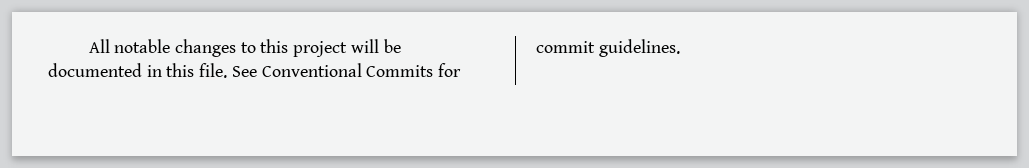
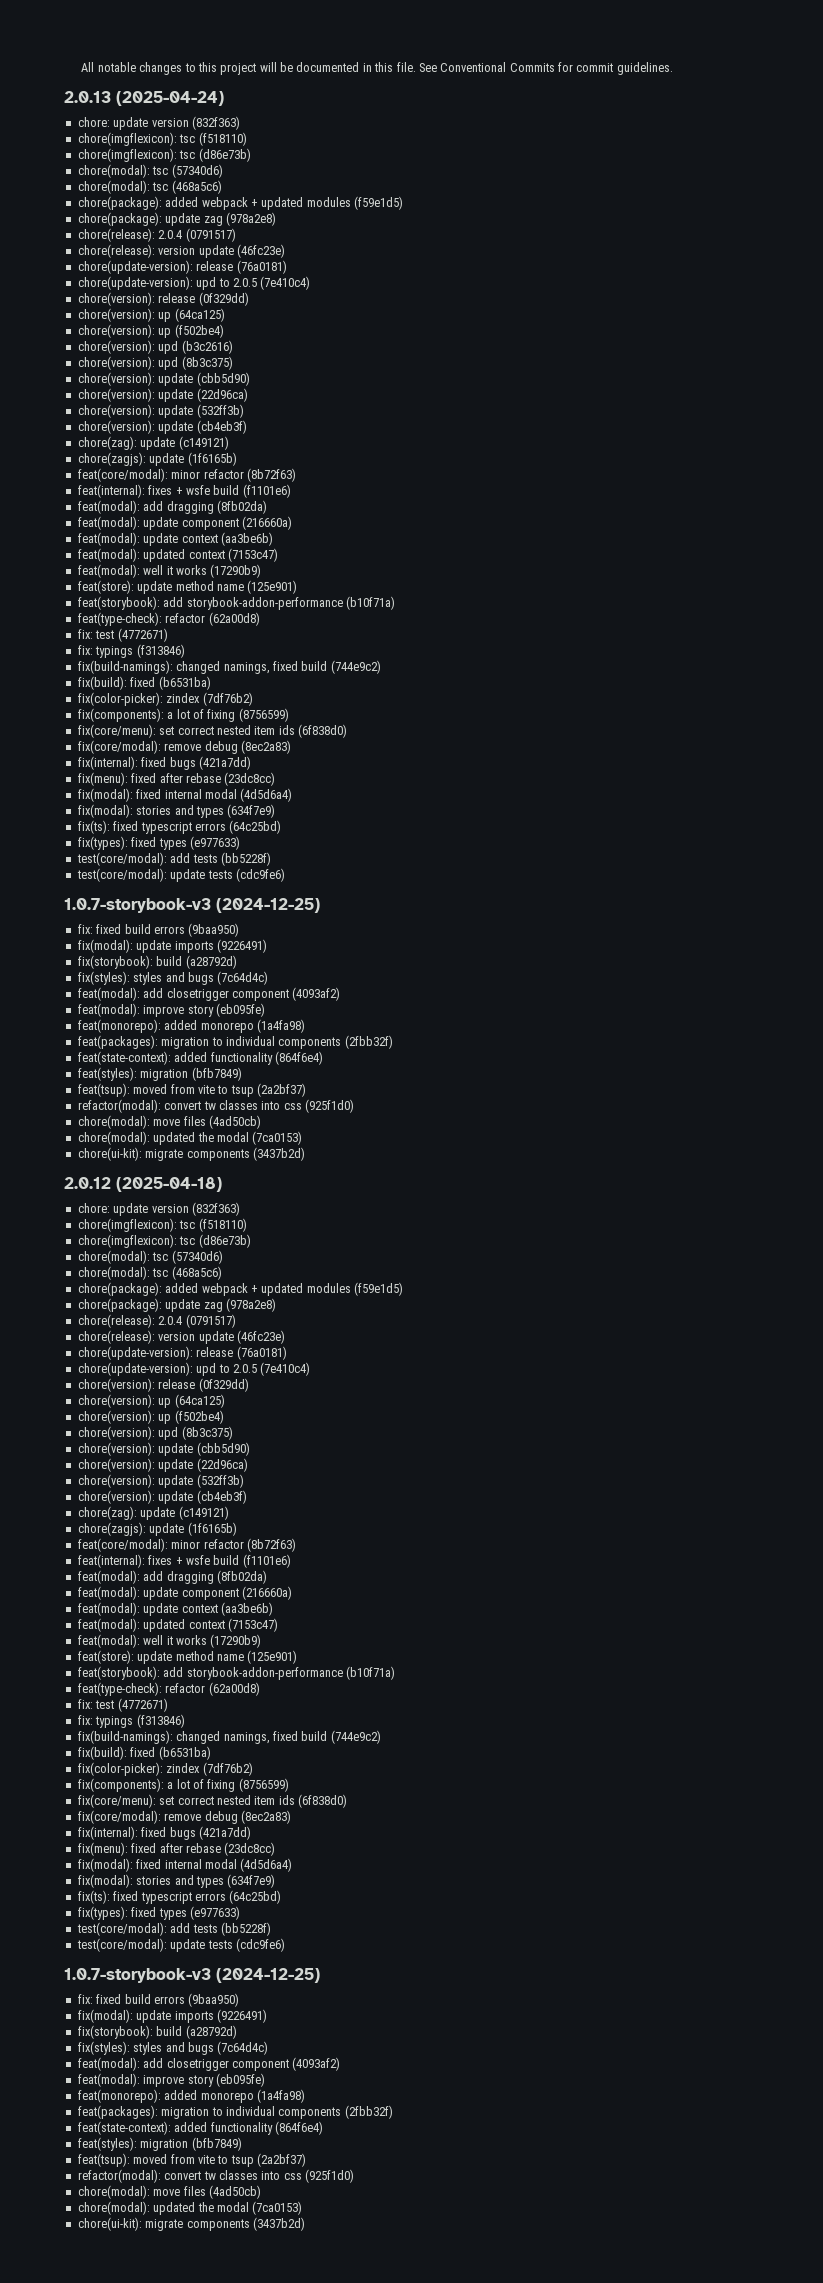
(680, 48) none -> [64,91,224,106] [77,116,240,130] [77,132,247,146] [77,148,251,162] [77,164,223,178] [77,180,222,194] [77,196,403,210] [77,212,276,226] [77,228,236,242] [77,244,285,258] [77,260,287,274] [77,276,311,290] [77,292,249,306] [77,308,225,322] [77,324,224,338] [77,340,233,354] [77,356,233,370] [77,372,250,386] [77,388,248,402] [77,404,244,418] [77,420,247,434] [77,436,229,450] [77,452,237,466] [77,468,296,482] [77,484,291,498] [77,500,267,514] [77,516,292,530] [77,532,273,546] [77,548,278,562] [77,564,262,578] [77,580,298,594] [77,596,395,610] [77,612,260,626] [77,628,168,642] [77,644,185,658] [77,660,381,674] [77,676,211,690] [77,692,253,706] [77,708,289,722] [77,724,347,738] [77,740,291,754] [77,756,251,770] [77,772,276,786] [77,788,293,802] [77,804,276,818] [77,820,282,834] [77,836,240,850] [76,852,271,866] [76,868,285,882] [64,898,320,913] [77,923,240,937] [77,939,267,953] [77,955,237,969] [77,971,269,985] [77,987,341,1001] [77,1003,265,1017] [77,1019,305,1033] [77,1035,393,1049] [77,1051,323,1065] [77,1067,242,1081] [77,1083,306,1097] [77,1099,354,1113] [77,1115,261,1129] [77,1131,303,1145] [77,1147,305,1161] [64,1177,222,1192] [77,1202,240,1216] [77,1218,247,1232] [77,1234,251,1248] [77,1250,223,1264] [77,1266,222,1280] [77,1282,403,1296] [77,1298,276,1312] [77,1314,236,1328] [77,1330,285,1344] [77,1346,287,1360] [77,1362,311,1376] [77,1378,249,1392] [77,1394,225,1408] [77,1410,224,1424] [77,1426,233,1440] [77,1442,250,1456] [77,1458,248,1472] [77,1474,244,1488] [77,1490,247,1504] [77,1506,229,1520] [77,1522,237,1536] [77,1538,296,1552] [77,1554,291,1568] [77,1570,267,1584] [77,1586,292,1600] [77,1602,273,1616] [77,1618,278,1632] [77,1634,262,1648] [77,1650,298,1664] [77,1666,395,1680] [77,1682,260,1696] [77,1698,168,1712] [77,1714,185,1728] [77,1730,381,1744] [77,1746,211,1760] [77,1762,253,1776] [77,1778,289,1792] [77,1794,347,1808] [77,1810,291,1824] [77,1826,251,1840] [77,1842,276,1856] [77,1858,293,1872] [77,1874,276,1888] [77,1890,282,1904] [77,1906,240,1920] [76,1922,271,1936] [76,1938,285,1952] [64,1968,320,1983] [77,1993,240,2007] [77,2009,267,2023] [77,2025,237,2039] [77,2041,269,2055] [77,2057,341,2071] [77,2073,265,2087] [77,2089,305,2103] [77,2105,393,2119] [77,2121,323,2135] [77,2137,242,2151] [77,2153,306,2167] [77,2169,354,2183] [77,2185,261,2199] [77,2201,303,2215] [77,2217,305,2231] // 2.0.13 (2025-04-24) // chore: update version (832f363) // chore(imgflexicon): tsc (f518110) // chore(imgflexicon): tsc (d86e73b) // chore(modal): tsc (57340d6) // chore(modal): tsc (468a5c6) // chore(package): added webpack + updated modules (f59e1d5) // chore(package): update zag (978a2e8) // chore(release): 2.0.4 (0791517) // chore(release): version update (46fc23e) // chore(update-version): release (76a0181) // chore(update-version): upd to 2.0.5 (7e410c4) // chore(version): release (0f329dd) // chore(version): up (64ca125) // chore(version): up (f502be4) // chore(version): upd (b3c2616) // chore(version): upd (8b3c375) // chore(version): update (cbb5d90) // chore(version): update (22d96ca) // chore(version): update (532ff3b) // chore(version): update (cb4eb3f) // chore(zag): update (c149121) // chore(zagjs): update (1f6165b) // feat(core/modal): minor refactor (8b72f63) // feat(internal): fixes + wsfe build (f1101e6) // feat(modal): add dragging (8fb02da) // feat(modal): update component (216660a) // feat(modal): update context (aa3be6b) // feat(modal): updated context (7153c47) // feat(modal): well it works (17290b9) // feat(store): update method name (125e901) // feat(storybook): add storybook-addon-performance (b10f71a) // feat(type-check): refactor (62a00d8) // fix: test (4772671) // fix: typings (f313846) // fix(build-namings): changed namings, fixed build (744e9c2) // fix(build): fixed (b6531ba) // fix(color-picker): zindex (7df76b2) // fix(components): a lot of fixing (8756599) // fix(core/menu): set correct nested item ids (6f838d0) // fix(core/modal): remove debug (8ec2a83) // fix(internal): fixed bugs (421a7dd) // fix(menu): fixed after rebase (23dc8cc) // fix(modal): fixed internal modal (4d5d6a4) // fix(modal): stories and types (634f7e9) // fix(ts): fixed typescript errors (64c25bd) // fix(types): fixed types (e977633) // test(core/modal): add tests (bb5228f) // test(core/modal): update tests (cdc9fe6) // 1.0.7-storybook-v3 (2024-12-25) // fix: fixed build errors (9baa950) // fix(modal): update imports (9226491) // fix(storybook): build (a28792d) // fix(styles): styles and bugs (7c64d4c) // feat(modal): add closetrigger component (4093af2) // feat(modal): improve story (eb095fe) // feat(monorepo): added monorepo (1a4fa98) // feat(packages): migration to individual components (2fbb32f) // feat(state-context): added functionality (864f6e4) // feat(styles): migration (bfb7849) // feat(tsup): moved from vite to tsup (2a2bf37) // refactor(modal): convert tw classes into css (925f1d0) // chore(modal): move files (4ad50cb) // chore(modal): updated the modal (7ca0153) // chore(ui-kit): migrate components (3437b2d) // 2.0.12 (2025-04-18) // chore: update version (832f363) // chore(imgflexicon): tsc (f518110) // chore(imgflexicon): tsc (d86e73b) // chore(modal): tsc (57340d6) // chore(modal): tsc (468a5c6) // chore(package): added webpack + updated modules (f59e1d5) // chore(package): update zag (978a2e8) // chore(release): 2.0.4 (0791517) // chore(release): version update (46fc23e) // chore(update-version): release (76a0181) // chore(update-version): upd to 2.0.5 (7e410c4) // chore(version): release (0f329dd) // chore(version): up (64ca125) // chore(version): up (f502be4) // chore(version): upd (8b3c375) // chore(version): update (cbb5d90) // chore(version): update (22d96ca) // chore(version): update (532ff3b) // chore(version): update (cb4eb3f) // chore(zag): update (c149121) // chore(zagjs): update (1f6165b) // feat(core/modal): minor refactor (8b72f63) // feat(internal): fixes + wsfe build (f1101e6) // feat(modal): add dragging (8fb02da) // feat(modal): update component (216660a) // feat(modal): update context (aa3be6b) // feat(modal): updated context (7153c47) // feat(modal): well it works (17290b9) // feat(store): update method name (125e901) // feat(storybook): add storybook-addon-performance (b10f71a) // feat(type-check): refactor (62a00d8) // fix: test (4772671) // fix: typings (f313846) // fix(build-namings): changed namings, fixed build (744e9c2) // fix(build): fixed (b6531ba) // fix(color-picker): zindex (7df76b2) // fix(components): a lot of fixing (8756599) // fix(core/menu): set correct nested item ids (6f838d0) // fix(core/modal): remove debug (8ec2a83) // fix(internal): fixed bugs (421a7dd) // fix(menu): fixed after rebase (23dc8cc) // fix(modal): fixed internal modal (4d5d6a4) // fix(modal): stories and types (634f7e9) // fix(ts): fixed typescript errors (64c25bd) // fix(types): fixed types (e977633) // test(core/modal): add tests (bb5228f) // test(core/modal): update tests (cdc9fe6) // 1.0.7-storybook-v3 (2024-12-25) // fix: fixed build errors (9baa950) // fix(modal): update imports (9226491) // fix(storybook): build (a28792d) // fix(styles): styles and bugs (7c64d4c) // feat(modal): add closetrigger component (4093af2) // feat(modal): improve story (eb095fe) // feat(monorepo): added monorepo (1a4fa98) // feat(packages): migration to individual components (2fbb32f) // feat(state-context): added functionality (864f6e4) // feat(styles): migration (bfb7849) // feat(tsup): moved from vite to tsup (2a2bf37) // refactor(modal): convert tw classes into css (925f1d0) // chore(modal): move files (4ad50cb) // chore(modal): updated the modal (7ca0153) // chore(ui-kit): migrate components (3437b2d)

